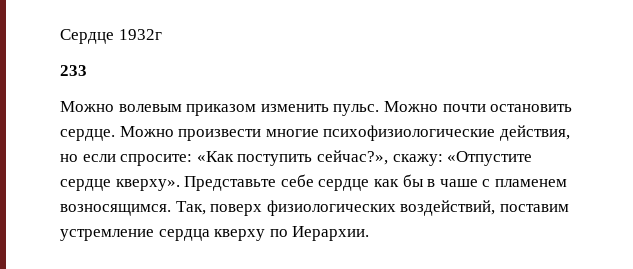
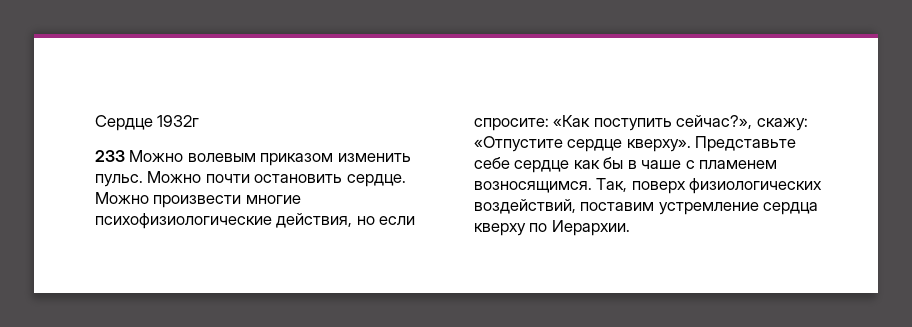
(87, 70) // -> (125, 156) none

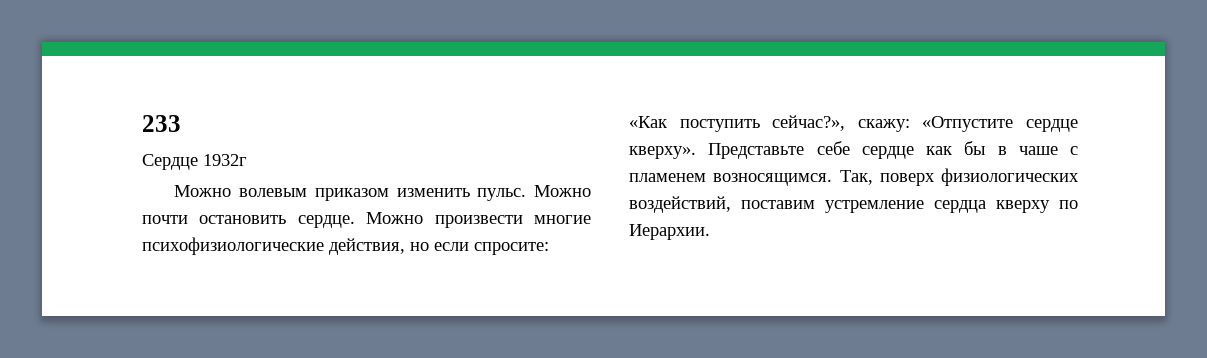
(95, 123) none -> [142,115,181,132] 233 //
[95,150,125,162] 233 -> (247, 160) none

